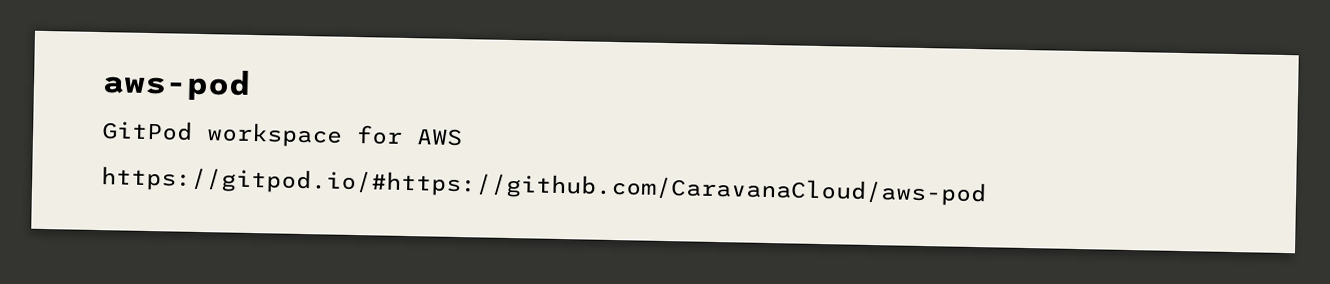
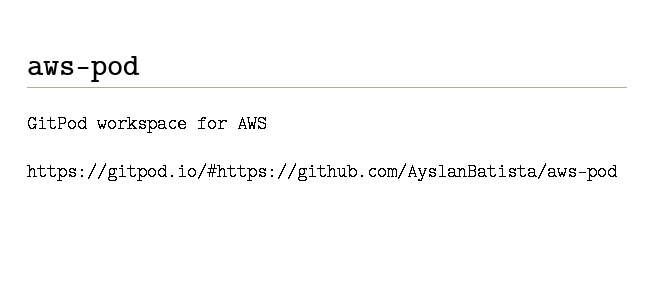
[100,166,987,207] https://gitpod.io/#https://github.com/CaravanaCloud/aws-pod -> [27,163,617,181] https://gitpod.io/#https://github.com/AyslanBatista/aws-pod

